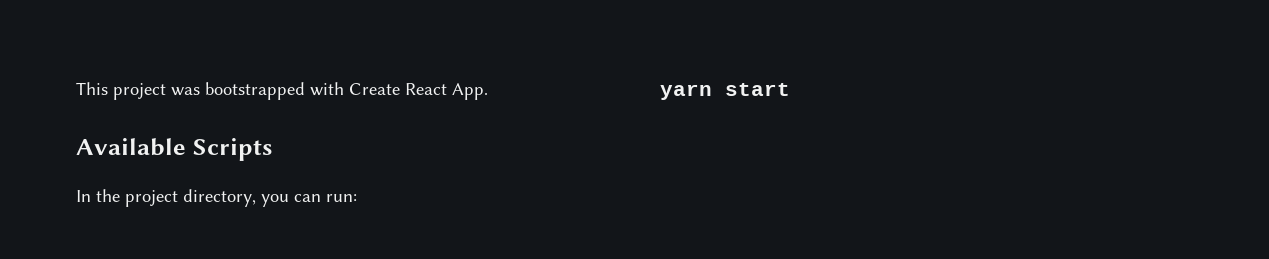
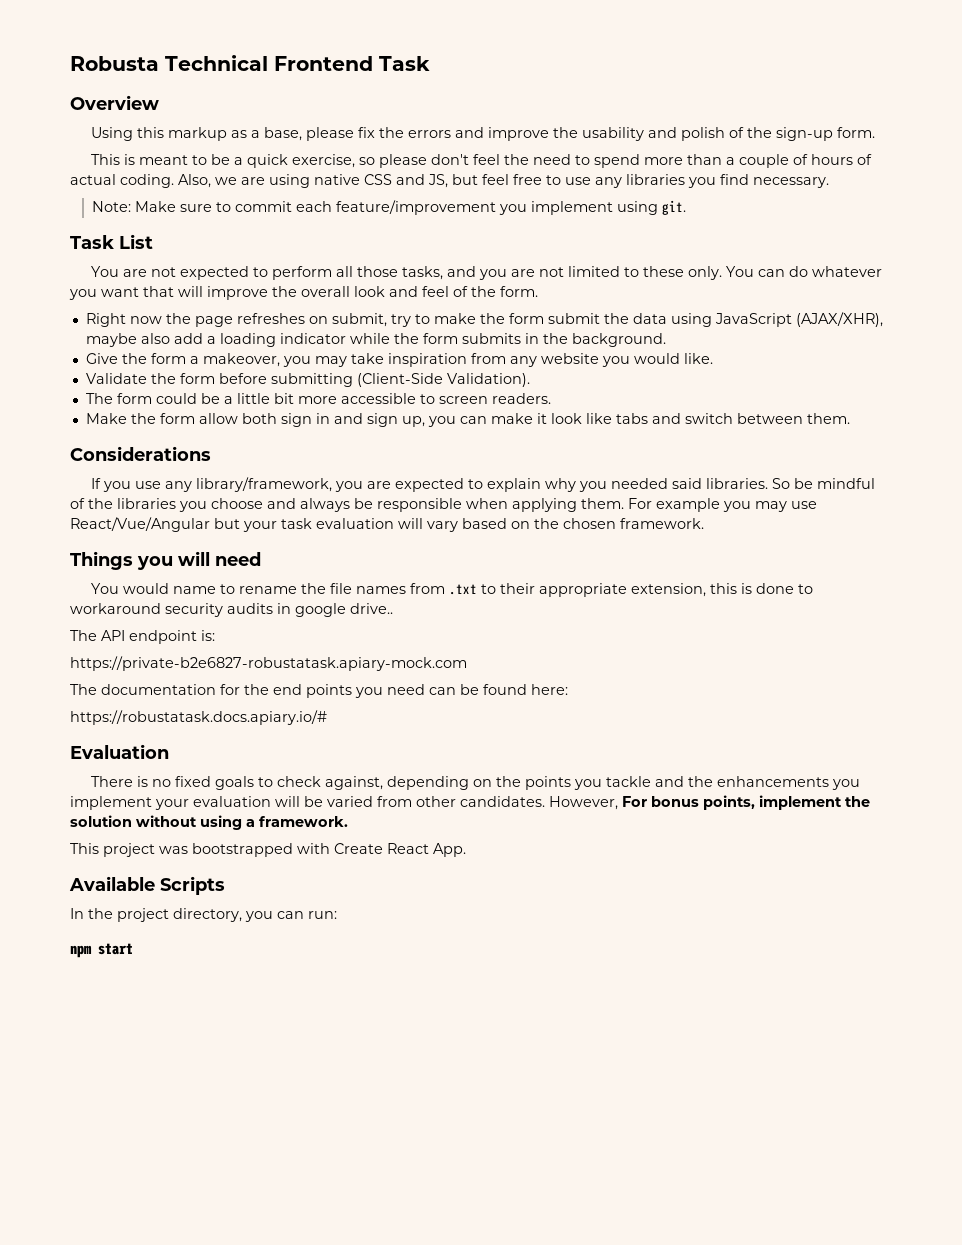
(76, 88) none -> [70,55,430,71] [70,95,159,110] [91,127,876,141] [91,154,873,168] [70,174,829,188] [91,200,686,215] [70,234,153,249] [91,266,883,280] [69,286,538,300] [85,312,883,327] [85,333,666,347] [85,353,713,367] [85,373,530,387] [85,393,551,404] [85,413,850,427] [70,446,211,461] [91,477,876,492] [70,498,817,512] [70,517,704,532] [70,551,261,570] [91,583,814,597] [70,603,393,617] [70,630,215,644] [70,656,467,671] [70,684,568,698] [70,710,327,725] [70,744,169,759] [91,776,861,790] [70,795,870,810] [70,815,348,830] Robusta Technical Frontend Task // Overview // Using this markup as a base, please fix the errors and improve the usability and polish of the sign-up form. // This is meant to be a quick exercise, so please don't feel the need to spend more than a couple of hours of actual coding. Also, we are using native CSS and JS, but feel free to use any libraries you find necessary. // Note: Make sure to commit each feature/improvement you implement using git. // Task List // You are not expected to perform all those tasks, and you are not limited to these only. You can do whatever you want that will improve the overall look and feel of the form. // Right now the page refreshes on submit, try to make the form submit the data using JavaScript (AJAX/XHR), maybe also add a loading indicator while the form submits in the background. // Give the form a makeover, you may take inspiration from any website you would like. // Validate the form before submitting (Client-Side Validation). // The form could be a little bit more accessible to screen readers. // Make the form allow both sign in and sign up, you can make it look like tabs and switch between them. // Considerations // If you use any library/framework, you are expected to explain why you needed said libraries. So be mindful of the libraries you choose and always be responsible when applying them. For example you may use React/Vue/Angular but your task evaluation will vary based on the chosen framework. // Things you will need // You would name to rename the file names from .txt to their appropriate extension, this is done to workaround security audits in google drive.. // The API endpoint is: // https://private-b2e6827-robustatask.apiary-mock.com // The documentation for the end points you need can be found here: // https://robustatask.docs.apiary.io/# // Evaluation // There is no fixed goals to check against, depending on the points you tackle and the enhancements you implement your evaluation will be varied from other candidates. However, For bonus points, implement the solution without using a framework. //
[660,84,712,100] yarn -> [70,945,92,958] npm

